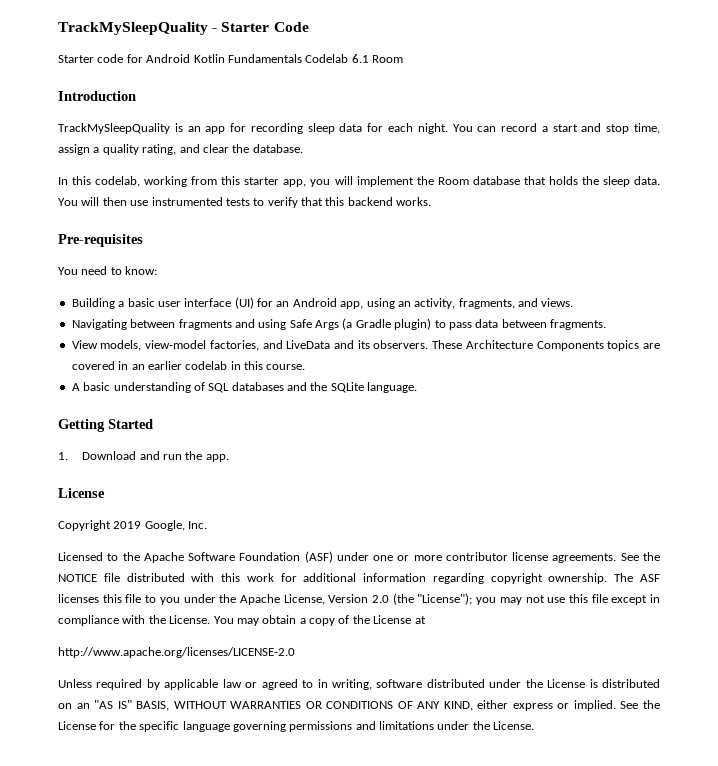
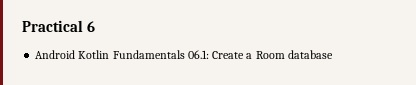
[58,22,309,35] [58,54,403,63] [58,91,136,101] [58,123,660,134] [58,144,303,155] [58,176,660,187] [58,197,432,208] [58,234,143,247] [58,266,158,275] [71,297,574,309] [71,318,606,330] [71,340,660,351] [71,361,306,370] [71,382,418,393] [58,419,153,432] [58,451,229,462] [58,488,105,498] [58,520,208,531] [58,551,660,563] [58,573,660,584] [58,593,660,605] [58,615,426,626] [58,647,295,658] [58,679,660,690] [58,700,660,711] [58,721,535,732] TrackMySleepQuality - Starter Code // Starter code for Android Kotlin Fundamentals Codelab 6.1 Room // Introduction // TrackMySleepQuality is an app for recording sleep data for each night. You can record a start and stop time, assign a quality rating, and clear the database. // In this codelab, working from this starter app, you will implement the Room database that holds the sleep data. You will then use instrumented tests to verify that this backend works. // Pre-requisites // You need to know: // Building a basic user interface (UI) for an Android app, using an activity, fragments, and views. // Navigating between fragments and using Safe Args (a Gradle plugin) to pass data between fragments. // View models, view-model factories, and LiveData and its observers. These Architecture Components topics are covered in an earlier codelab in this course. // A basic understanding of SQL databases and the SQLite language. // Getting Started // 1. Download and run the app. // License // Copyright 2019 Google, Inc. // Licensed to the Apache Software Foundation (ASF) under one or more contributor license agreements. See the NOTICE file distributed with this work for additional information regarding copyright ownership. The ASF licenses this file to you under the Apache License, Version 2.0 (the "License"); you may not use this file except in compliance with the License. You may obtain a copy of the License at // http://www.apache.org/licenses/LICENSE-2.0 // Unless required by applicable law or agreed to in writing, software distributed under the License is distributed on an "AS IS" BASIS, WITHOUT WARRANTIES OR CONDITIONS OF ANY KIND, either express or implied. See the License for the specific language governing permissions and limitations under the License. -> [22,20,96,32] [35,50,333,59] Practical 6 // Android Kotlin Fundamentals 06.1: Create a Room database

